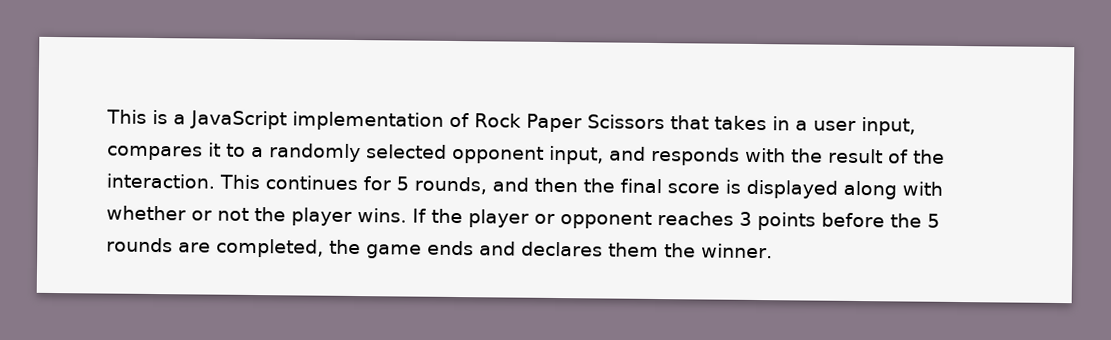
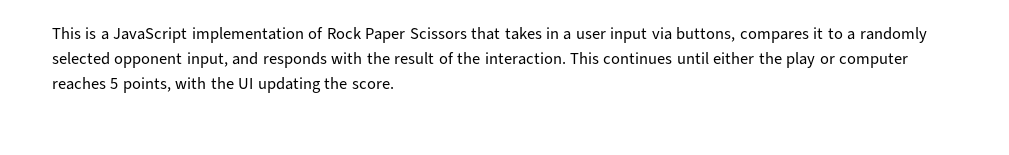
[860,117,916,136] input, -> [610,27,736,43] input via buttons,
[363,176,943,200] [106,205,940,231] [106,237,773,259] for 5 rounds, and then the final score is displayed along with whether or not the player wins. If the player or opponent reaches 3 points before the 5 rounds are completed, the game ends and declares them the winner. -> [676,52,909,68] [52,77,394,93] until either the play or computer reaches 5 points, with the UI updating the score.

